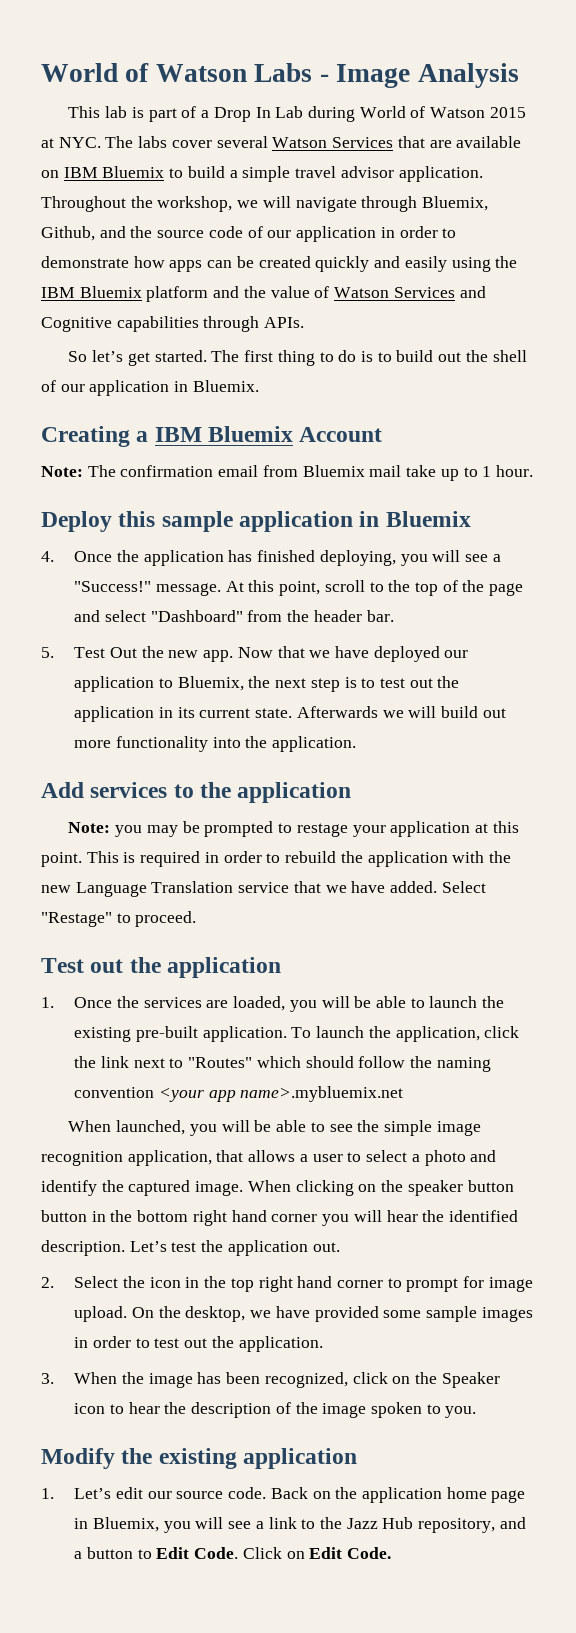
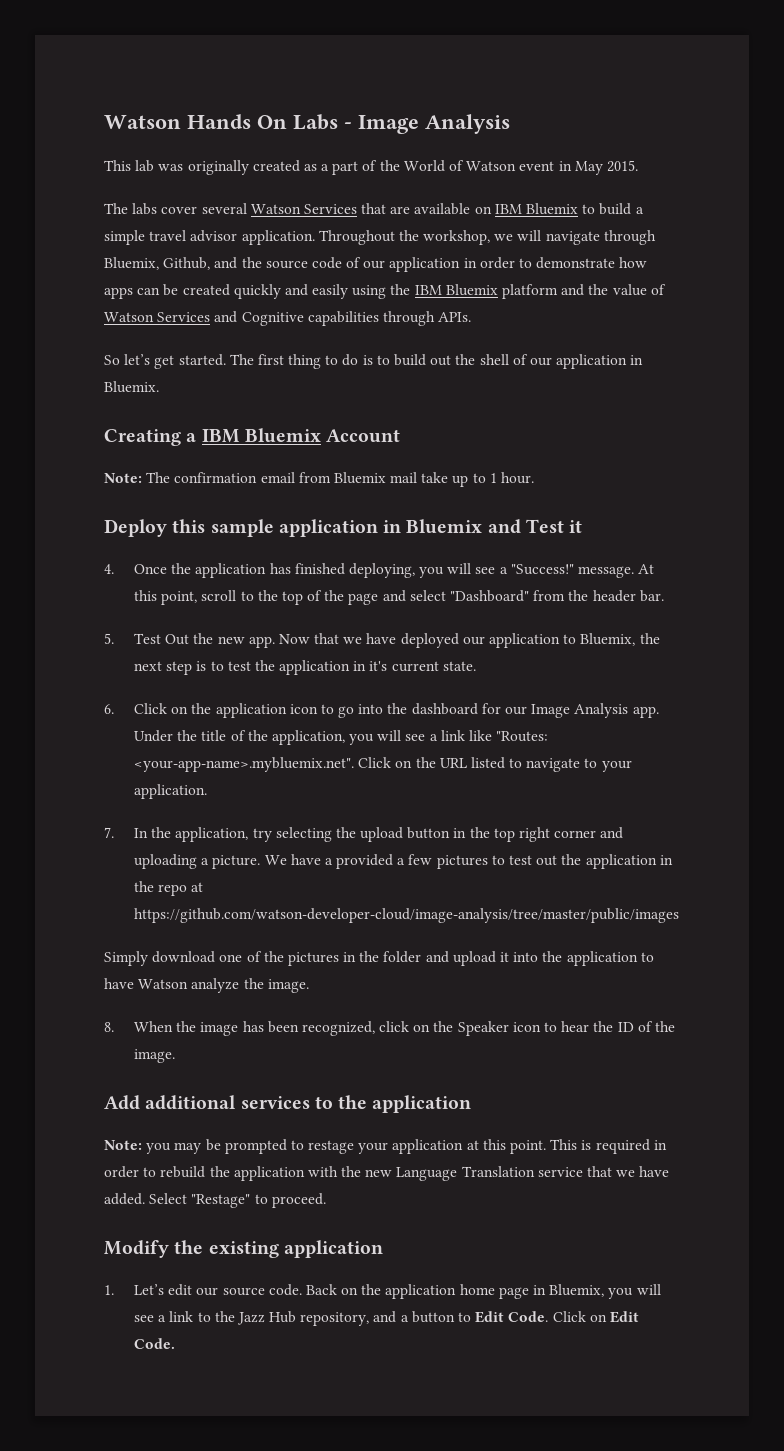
[41,63,247,82] World of Watson -> [104,114,287,129] Watson Hands On
[131,106,526,122] [41,137,101,148] is part of a Drop In Lab during World of Watson 2015 at NYC. -> [158,160,638,175] was originally created as a part of the World of Watson event in May 2015. //
(471, 519) none -> [487,519,583,534] and Test it
[409,676,460,688] [74,706,506,722] [74,736,357,752] out the application in its current state. Afterwards we will build out more functionality into the application. -> [254,660,476,675] [104,703,659,718] [133,730,549,745] [133,757,632,772] [133,784,207,799] [104,827,624,842] [133,854,673,869] [133,881,204,896] [133,908,679,923] [104,951,654,966] [104,978,309,993] [104,1021,675,1036] [133,1049,175,1063] the application in it's current state. // 6. Click on the application icon to go into the dashboard for our Image Analysis app. Under the title of the application, you will see a link like "Routes: <your-app-name>.mybluemix.net". Click on the URL listed to navigate to your application. // 7. In the application, try selecting the upload button in the top right corner and uploading a picture. We have a provided a few pictures to test out the application in the repo at https://github.com/watson-developer-cloud/image-analysis/tree/master/public/images // Simply download one of the pictures in the folder and upload it into the application to have Watson analyze the image. // 8. When the image has been recognized, click on the Speaker icon to hear the ID of the image.
(84, 790) none -> [145,1095,237,1110] additional
[41,957,282,978] [41,996,505,1012] [74,1026,520,1042] [74,1056,491,1072] [74,1086,404,1102] [68,1120,481,1136] [41,1150,497,1166] [41,1180,514,1196] [41,1210,518,1226] [41,1240,340,1256] [41,1276,533,1292] [74,1306,533,1322] [74,1336,323,1352] [41,1372,500,1388] [74,1402,477,1418] // Test out the application // 1. Once the services are loaded, you will be able to launch the existing pre-built application. To launch the application, click the link next to "Routes" which should follow the naming convention <your app name>.mybluemix.net // When launched, you will be able to see the simple image recognition application, that allows a user to select a photo and identify the captured image. When clicking on the speaker button button in the bottom right hand corner you will hear the identified description. Let’s test the application out. // 2. Select the icon in the top right hand corner to prompt for image upload. On the desktop, we have provided some sample images in order to test out the application. // 3. When the image has been recognized, click on the Speaker icon to hear the description of the image spoken to you. -> (326, 1200) none

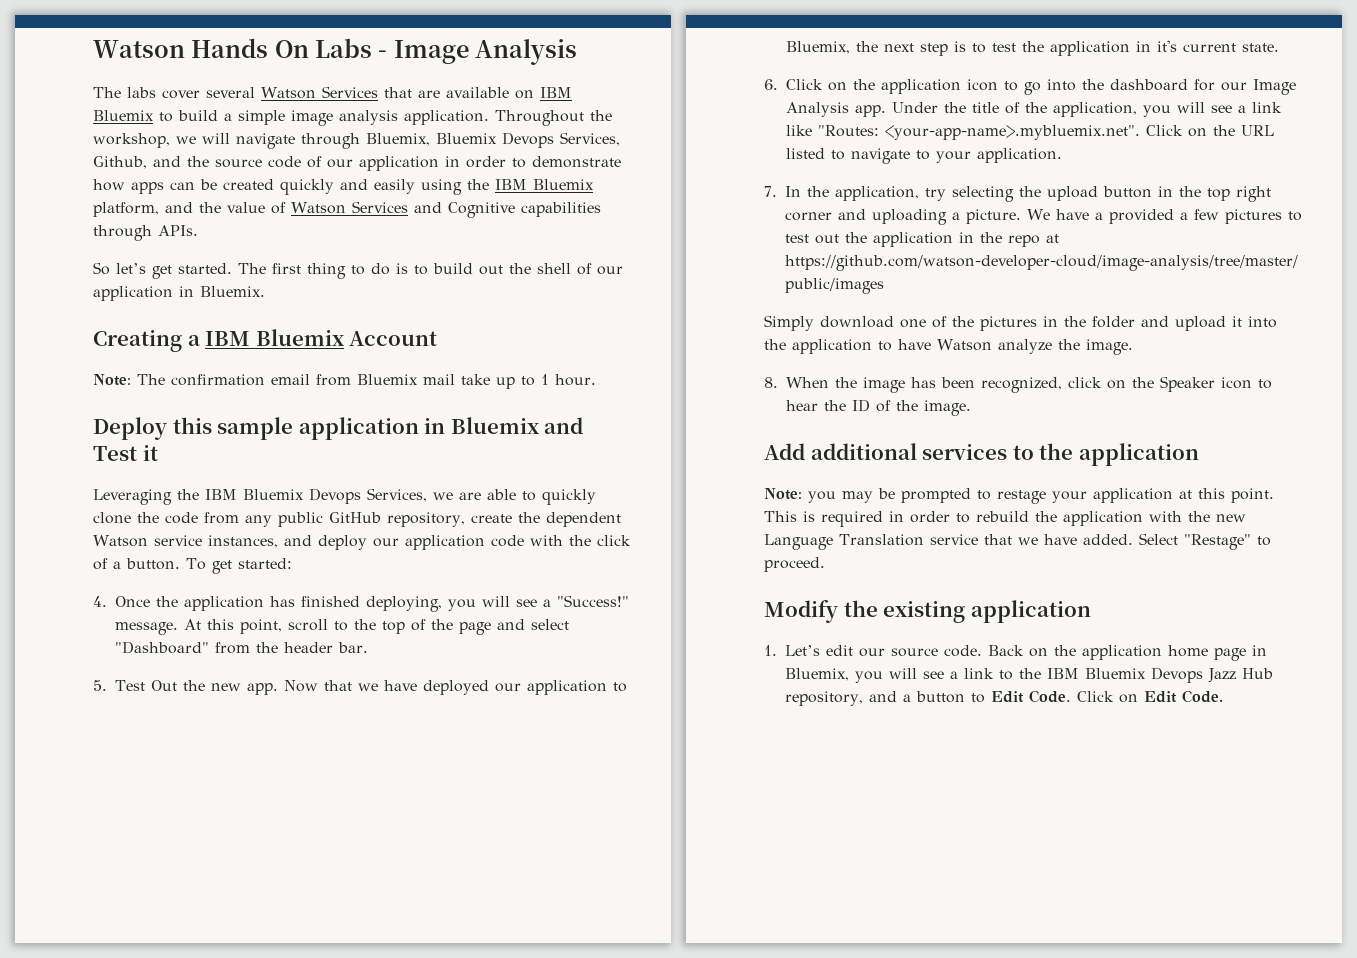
[104,160,638,175] // This lab was originally created as a part of the World of Watson event in May 2015. -> (578, 52) none
[149,230,238,242] travel advisor -> [291,110,398,126] image analysis
(159, 263) none -> [436,132,620,148] Bluemix Devops Services,
[502,284,559,299] platform -> [93,202,159,217] platform,
(583, 526) none -> [93,488,596,505] [93,512,621,527] [93,535,631,550] [93,558,292,574] // Leveraging the IBM Bluemix Devops Services, we are able to quickly clone the code from any public GitHub repository, create the dependent Watson service instances, and deploy our application code with the click of a button. To get started:
(235, 1316) none -> [1047,667,1203,683] IBM Bluemix Devops

